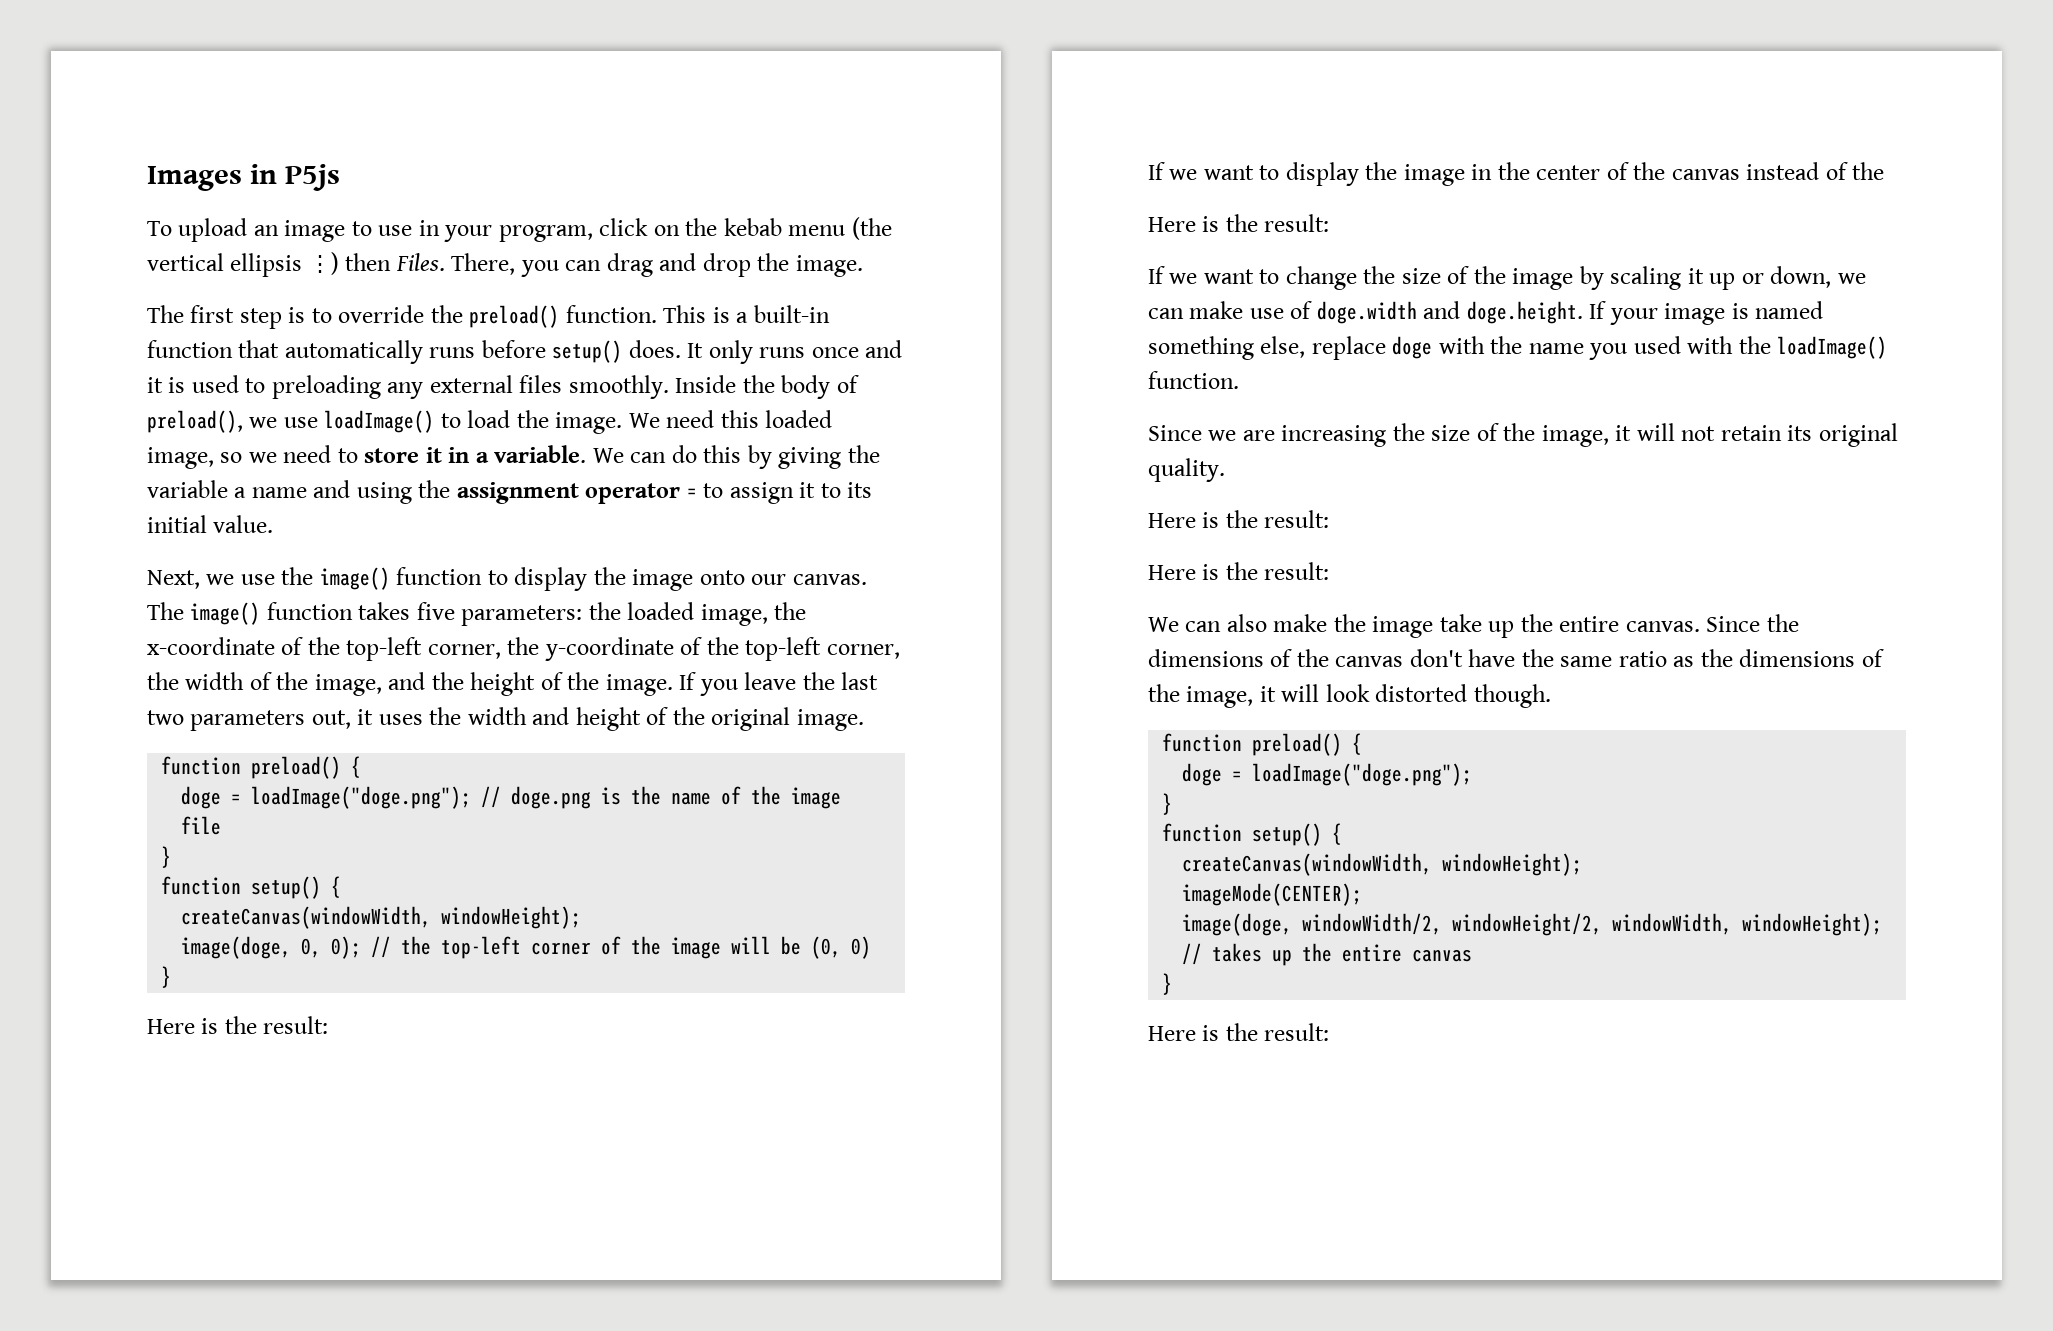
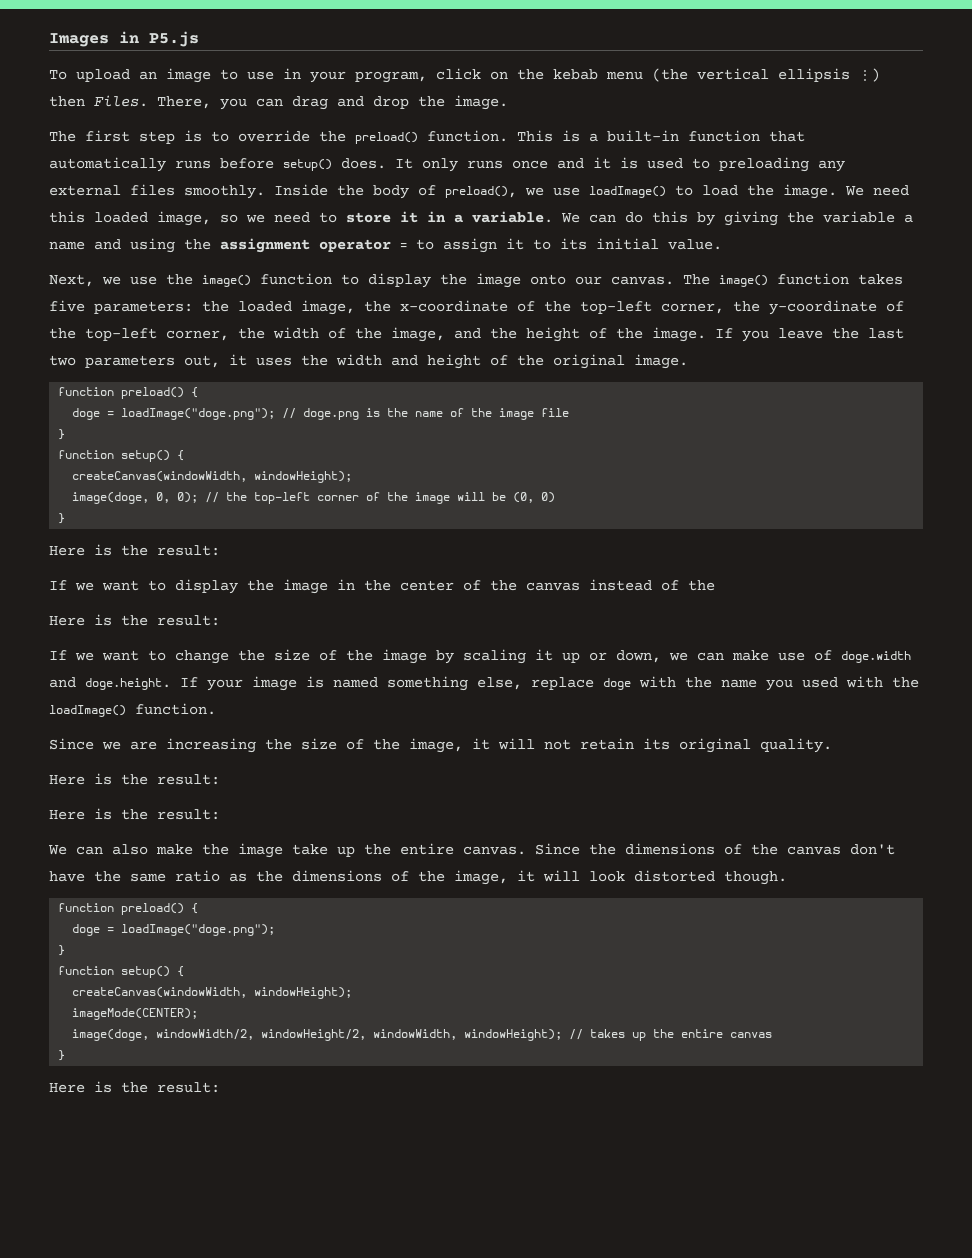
[285,164,341,191] P5js -> [149,31,199,47] P5.js

